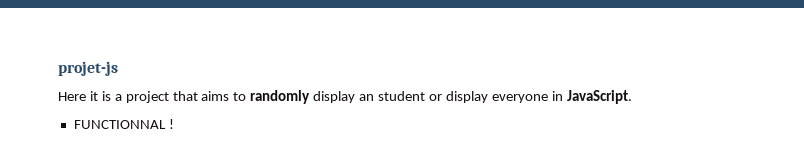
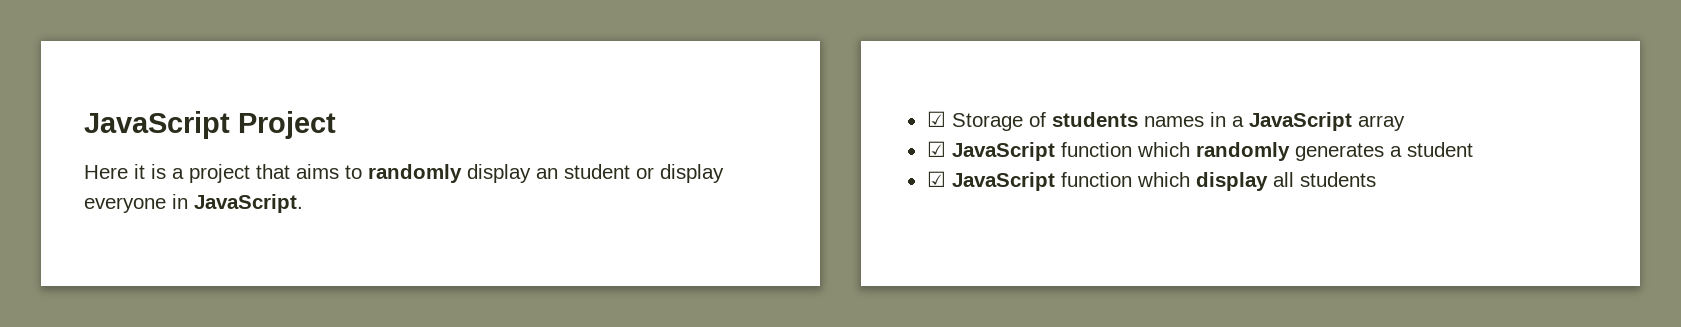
[58,61,118,76] projet-js -> [84,111,336,139] JavaScript Project
[73,119,174,129] FUNCTIONNAL ! -> [926,111,1405,131] [926,141,1473,161] [926,171,1376,191] ☑ Storage of students names in a JavaScript array // ☑ JavaScript function which randomly generates a student // ☑ JavaScript function which display all students

